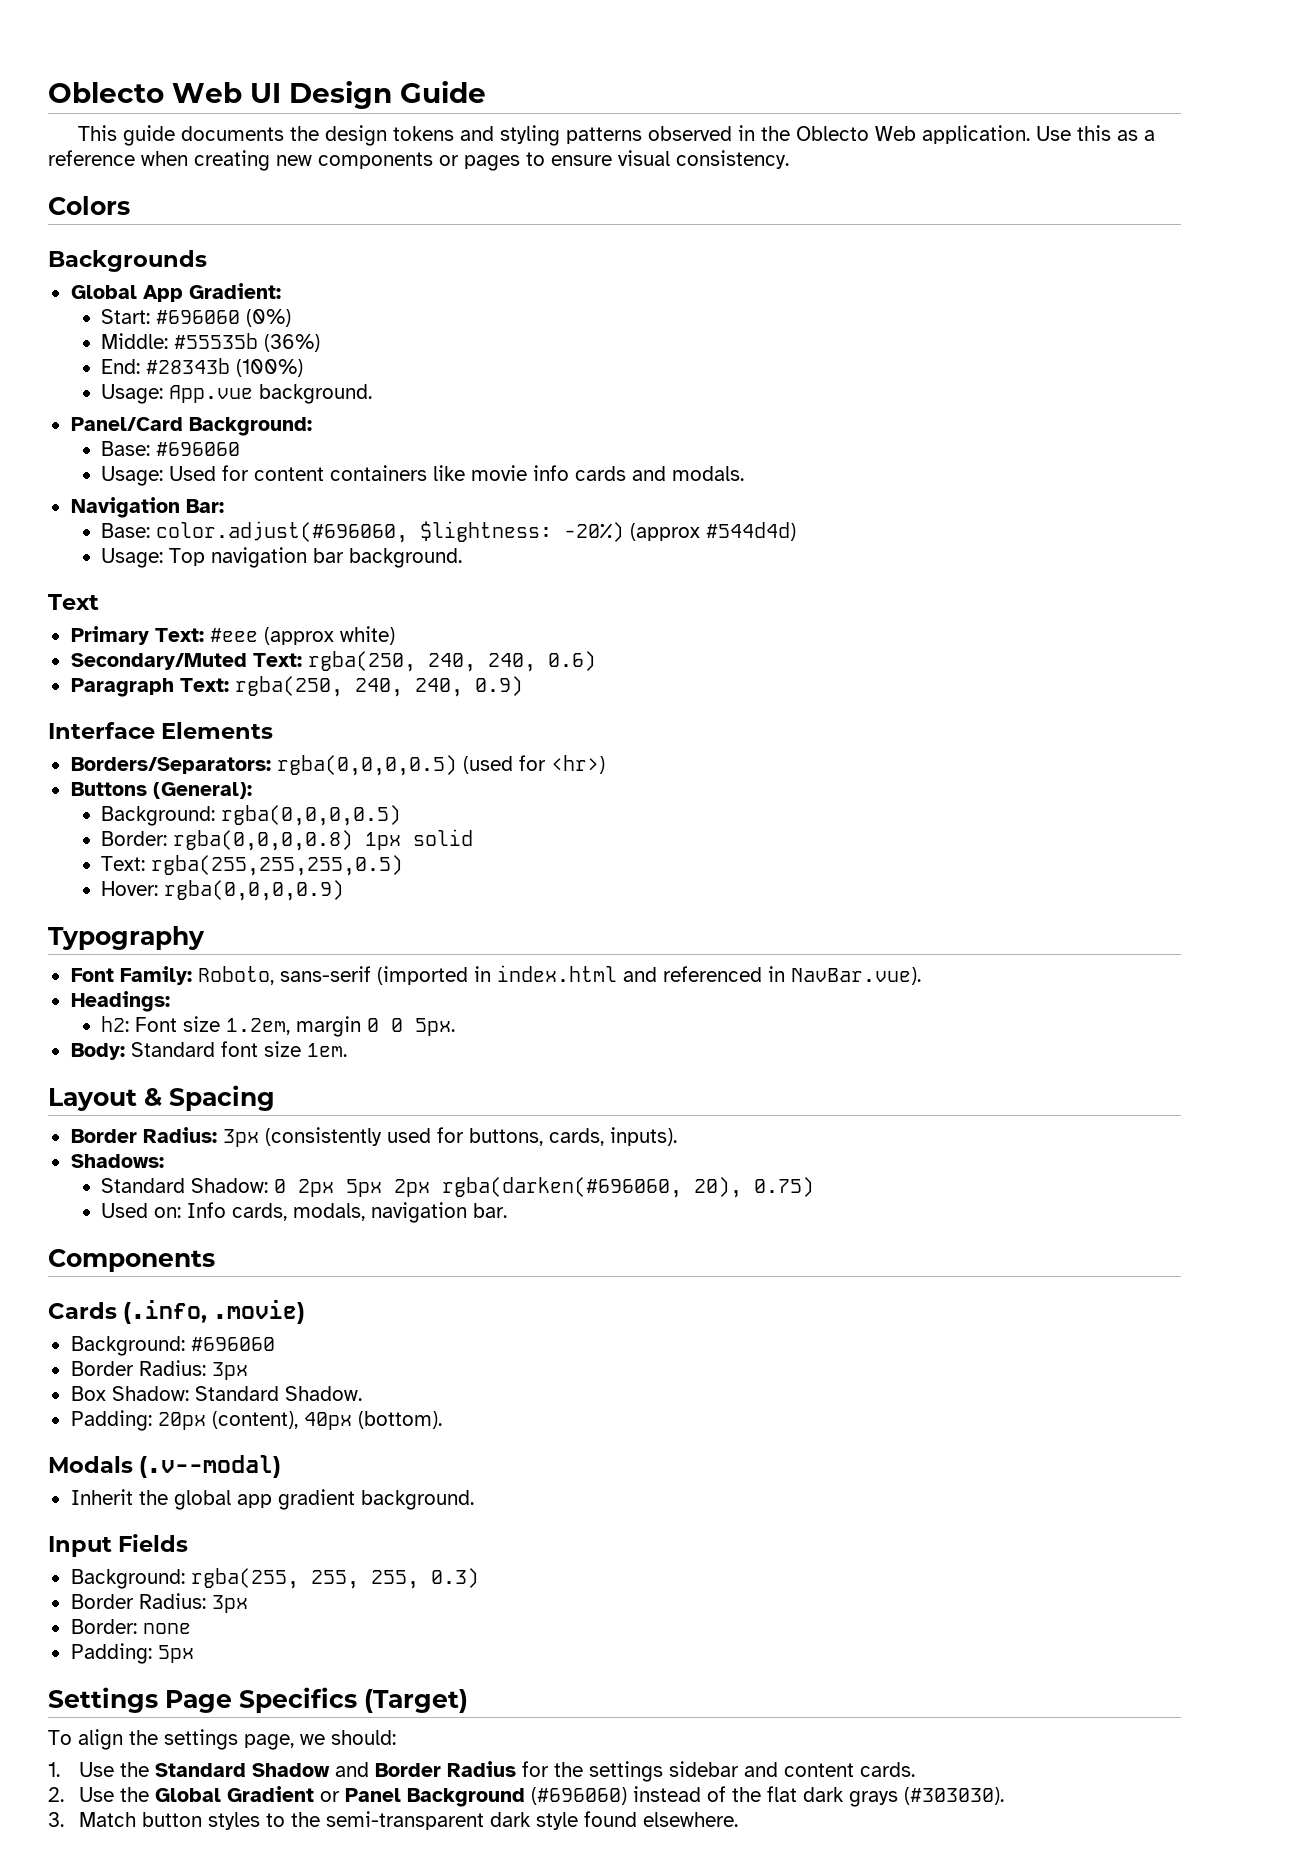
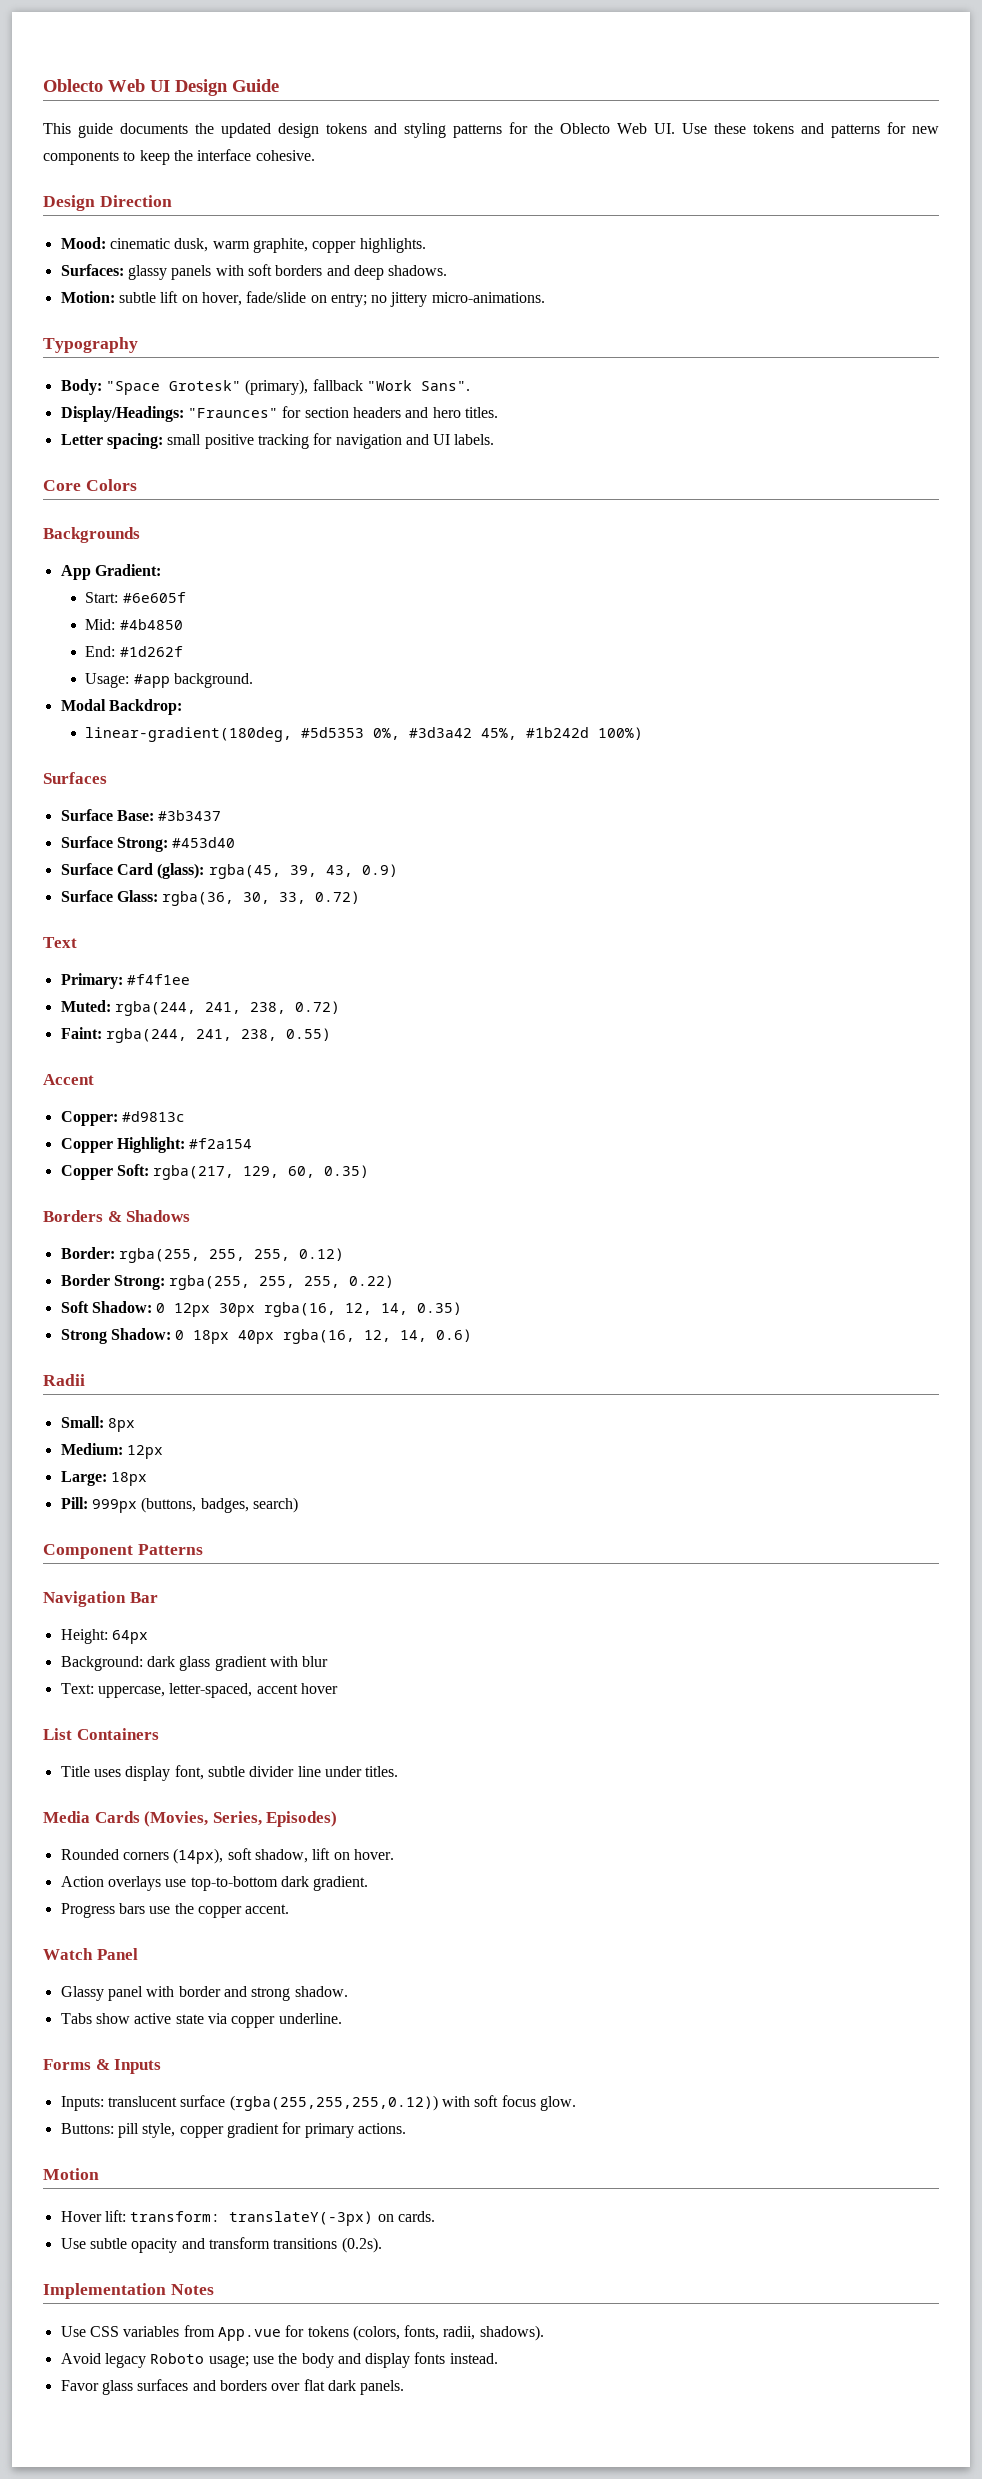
(320, 133) none -> [221,123,271,138] updated
[648,125,756,141] observed in -> [509,122,528,134] for
[922,125,1156,144] [48,150,789,171] application. Use this as a reference when creating new components or pages to ensure visual consistency. // -> [654,122,939,138] [43,149,315,165] [43,195,172,211] [60,237,426,253] [60,264,448,280] [60,291,545,307] [43,337,138,353] [60,379,470,395] [60,406,498,422] [60,433,495,449] [43,480,81,491] UI. Use these tokens and patterns for new components to keep the interface cohesive. // Design Direction // Mood: cinematic dusk, warm graphite, copper highlights. // Surfaces: glassy panels with soft borders and deep shadows. // Motion: subtle lift on hover, fade/slide on entry; no jittery micro-animations. // Typography // Body: "Space Grotesk" (primary), fallback "Work Sans". // Display/Headings: "Fraunces" for section headers and hero titles. // Letter spacing: small positive tracking for navigation and UI labels. // Core
[70,285,137,299] Global -> (140, 535) none
[156,309,292,327] [101,333,321,352] #696060 (0%) // Middle: #55535b (36%) -> [122,592,186,603] [85,619,183,630] #6e605f // Mid: #4b4850
[146,358,304,377] [101,384,373,404] [70,417,312,436] [101,441,241,456] [101,465,745,486] [70,497,224,518] [101,521,797,543] [101,547,463,568] [48,594,99,610] [70,626,395,645] [70,651,596,672] [70,676,523,697] [48,722,274,739] [70,755,605,776] [70,782,252,799] [101,805,402,826] [101,829,474,851] [101,855,404,876] [101,880,345,901] [48,926,205,950] [70,965,921,985] [70,991,170,1012] [101,1016,456,1037] [70,1041,347,1060] [48,1085,275,1111] [70,1127,677,1147] [70,1154,164,1168] [101,1177,815,1198] [101,1202,508,1223] [48,1249,215,1272] [48,1300,306,1324] [70,1336,275,1356] [70,1360,248,1380] [70,1386,362,1401] [70,1410,442,1431] [48,1455,282,1478] [70,1489,474,1510] [48,1534,189,1557] [70,1568,479,1589] [70,1593,248,1613] [70,1619,191,1634] [70,1643,194,1664] [48,1687,468,1713] [48,1729,396,1750] [48,1761,915,1782] [48,1786,1004,1807] [48,1811,738,1830] #28343b (100%) // Usage: App.vue background. // Panel/Card Background: // Base: #696060 // Usage: Used for content containers like movie info cards and modals. // Navigation Bar: // Base: color.adjust(#696060, $lightness: -20%) (approx #544d4d) // Usage: Top navigation bar background. // Text // Primary Text: #eee (approx white) // Secondary/Muted Text: rgba(250, 240, 240, 0.6) // Paragraph Text: rgba(250, 240, 240, 0.9) // Interface Elements // Borders/Separators: rgba(0,0,0,0.5) (used for <hr>) // Buttons (General): // Background: rgba(0,0,0,0.5) // Border: rgba(0,0,0,0.8) 1px solid // Text: rgba(255,255,255,0.5) // Hover: rgba(0,0,0,0.9) // Typography // Font Family: Roboto, sans-serif (imported in index.html and referenced in NavBar.vue). // Headings: // h2: Font size 1.2em, margin 0 0 5px. // Body: Standard font size 1em. // Layout & Spacing // Border Radius: 3px (consistently used for buttons, cards, inputs). // Shadows: // Standard Shadow: 0 2px 5px 2px rgba(darken(#696060, 20), 0.75) // Used on: Info cards, modals, navigation bar. // Components // Cards (.info, .movie) // Background: #696060 // Border Radius: 3px // Box Shadow: Standard Shadow. // Padding: 20px (content), 40px (bottom). // Modals (.v--modal) // Inherit the global app gradient background. // Input Fields // Background: rgba(255, 255, 255, 0.3) // Border Radius: 3px // Border: none // Padding: 5px // Settings Page Specifics (Target) // To align the settings page, we should: // 1. Use the Standard Shadow and Border Radius for the settings sidebar and content cards. // 2. Use the Global Gradient or Panel Background (#696060) instead of the flat dark grays (#303030). // 3. Match button styles to the semi-transparent dark style found elsewhere. -> [119,646,183,657] [85,673,253,688] [60,699,182,715] [85,727,644,742] [43,772,107,784] [60,809,222,821] [60,836,236,852] [60,863,398,879] [60,890,361,906] [43,937,77,948] [60,973,190,989] [60,1000,340,1016] [60,1027,331,1043] [43,1074,94,1085] [60,1111,185,1126] [60,1137,253,1153] [60,1164,370,1180] [43,1210,191,1222] [60,1247,344,1263] [60,1274,395,1290] [60,1301,463,1317] [60,1328,473,1344] [43,1374,85,1386] [60,1416,135,1432] [60,1443,163,1459] [60,1471,147,1486] [60,1497,298,1513] [43,1544,203,1559] [43,1591,158,1607] [60,1629,148,1644] [60,1656,329,1671] [60,1683,338,1698] [43,1728,159,1740] [60,1765,399,1781] [43,1811,338,1827] [60,1848,394,1864] [60,1876,369,1891] [60,1903,290,1918] [43,1948,138,1960] [60,1986,348,2001] [60,2013,342,2028] [43,2059,162,2074] [60,2095,576,2111] [60,2122,406,2138] [43,2168,99,2180] [60,2210,435,2226] [60,2237,382,2253] [43,2283,214,2299] [60,2325,544,2341] [60,2352,498,2368] [60,2379,405,2395] #1d262f // Usage: #app background. // Modal Backdrop: // linear-gradient(180deg, #5d5353 0%, #3d3a42 45%, #1b242d 100%) // Surfaces // Surface Base: #3b3437 // Surface Strong: #453d40 // Surface Card (glass): rgba(45, 39, 43, 0.9) // Surface Glass: rgba(36, 30, 33, 0.72) // Text // Primary: #f4f1ee // Muted: rgba(244, 241, 238, 0.72) // Faint: rgba(244, 241, 238, 0.55) // Accent // Copper: #d9813c // Copper Highlight: #f2a154 // Copper Soft: rgba(217, 129, 60, 0.35) // Borders & Shadows // Border: rgba(255, 255, 255, 0.12) // Border Strong: rgba(255, 255, 255, 0.22) // Soft Shadow: 0 12px 30px rgba(16, 12, 14, 0.35) // Strong Shadow: 0 18px 40px rgba(16, 12, 14, 0.6) // Radii // Small: 8px // Medium: 12px // Large: 18px // Pill: 999px (buttons, badges, search) // Component Patterns // Navigation Bar // Height: 64px // Background: dark glass gradient with blur // Text: uppercase, letter-spaced, accent hover // List Containers // Title uses display font, subtle divider line under titles. // Media Cards (Movies, Series, Episodes) // Rounded corners (14px), soft shadow, lift on hover. // Action overlays use top-to-bottom dark gradient. // Progress bars use the copper accent. // Watch Panel // Glassy panel with border and strong shadow. // Tabs show active state via copper underline. // Forms & Inputs // Inputs: translucent surface (rgba(255,255,255,0.12)) with soft focus glow. // Buttons: pill style, copper gradient for primary actions. // Motion // Hover lift: transform: translateY(-3px) on cards. // Use subtle opacity and transform transitions (0.2s). // Implementation Notes // Use CSS variables from App.vue for tokens (colors, fonts, radii, shadows). // Avoid legacy Roboto usage; use the body and display fonts instead. // Favor glass surfaces and borders over flat dark panels.

